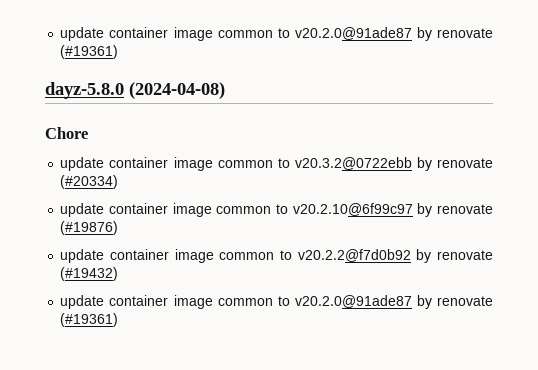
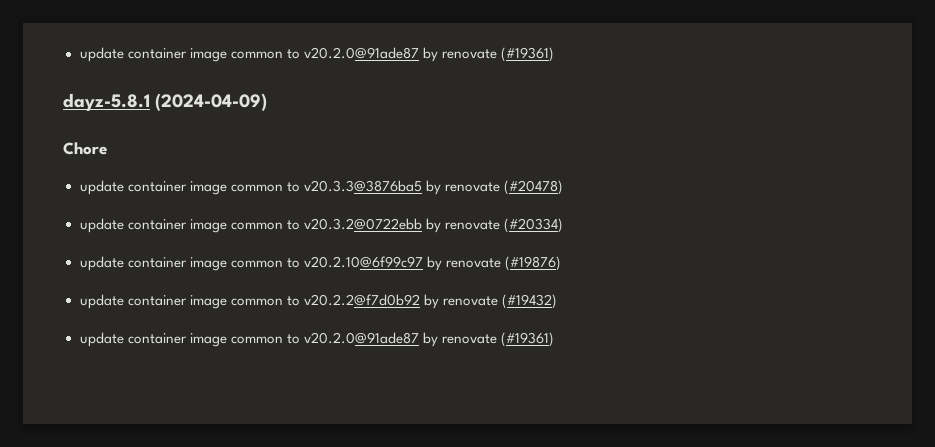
[45,82,225,99] dayz-5.8.0 (2024-04-08) -> [63,93,268,111] dayz-5.8.1 (2024-04-09)
(88, 133) none -> [79,180,563,195] // update container image common to v20.3.3@3876ba5 by renovate (#20478)

